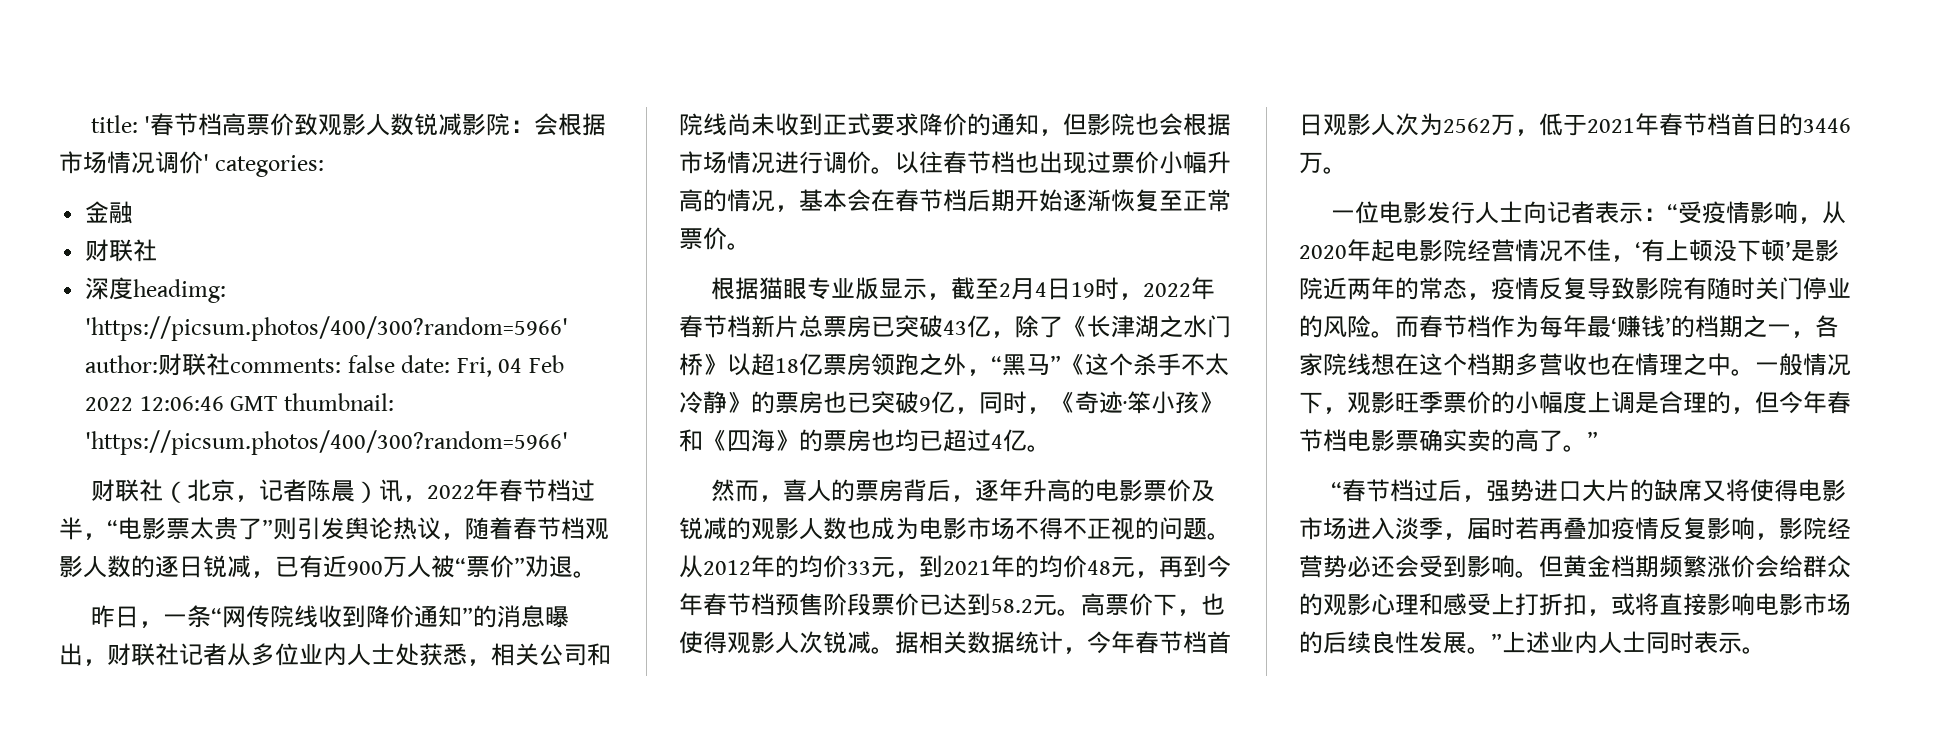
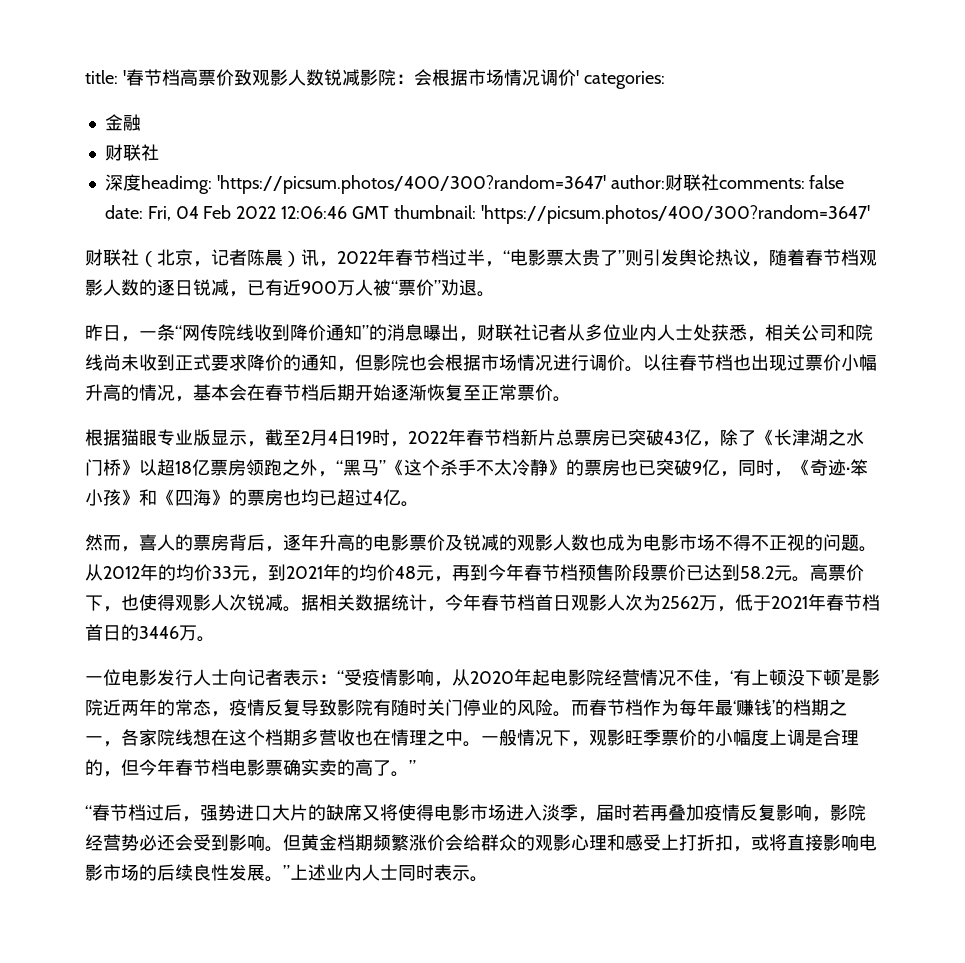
[85,316,569,341] 'https://picsum.photos/400/300?random=5966' -> [216,175,606,194] 'https://picsum.photos/400/300?random=3647'
[85,430,569,455] 'https://picsum.photos/400/300?random=5966' -> [480,205,870,224] 'https://picsum.photos/400/300?random=3647'

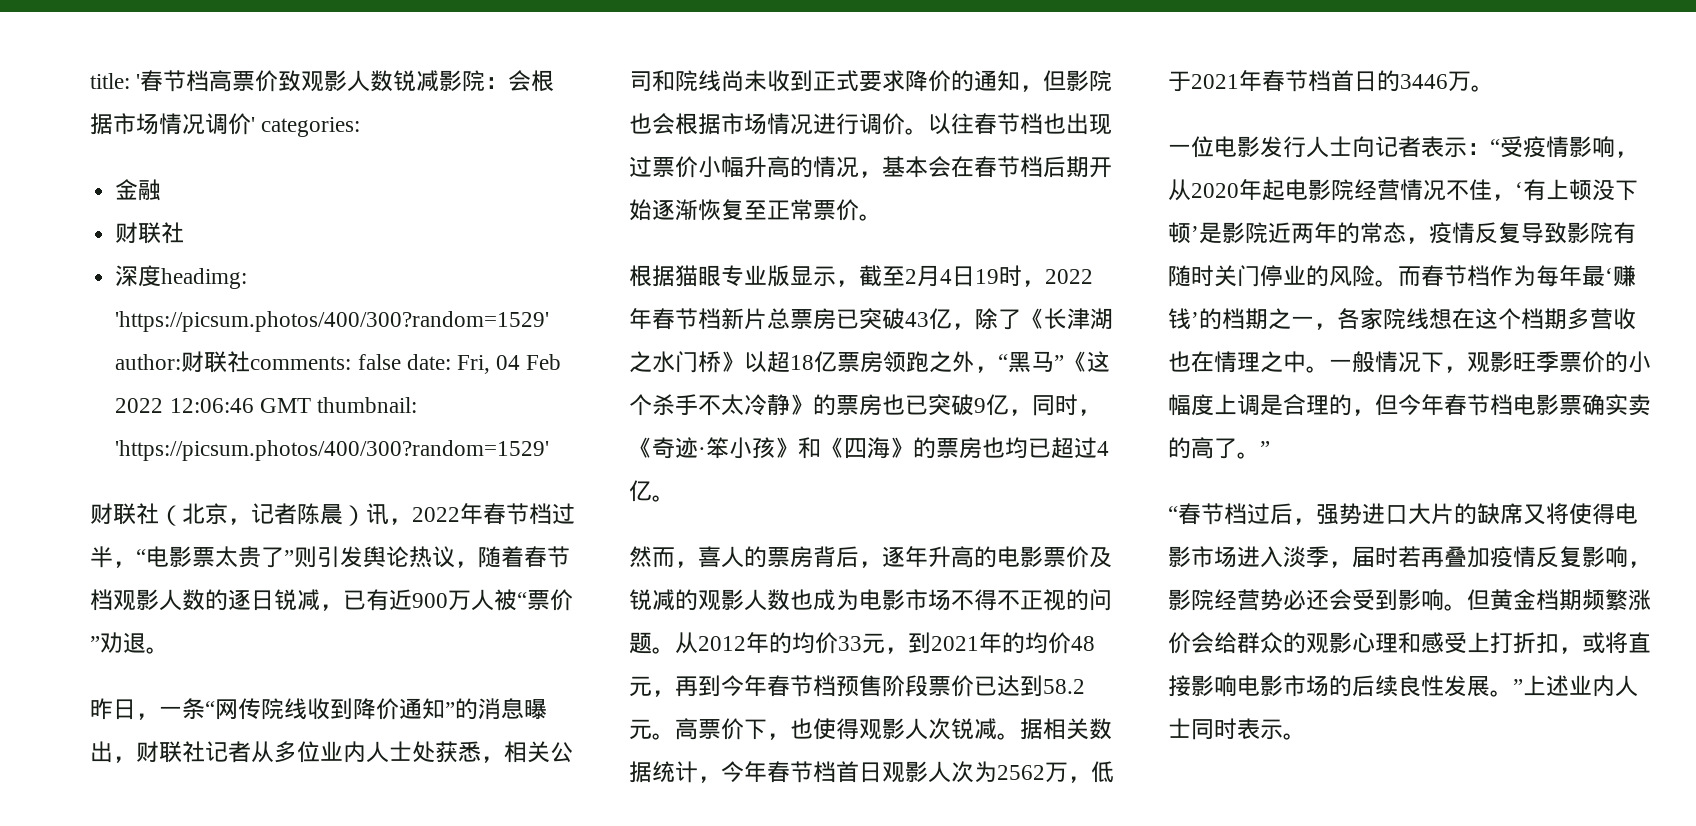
[216,175,606,194] 'https://picsum.photos/400/300?random=3647' -> [115,311,550,332] 'https://picsum.photos/400/300?random=1529'
[480,205,870,224] 'https://picsum.photos/400/300?random=3647' -> [115,440,550,461] 'https://picsum.photos/400/300?random=1529'

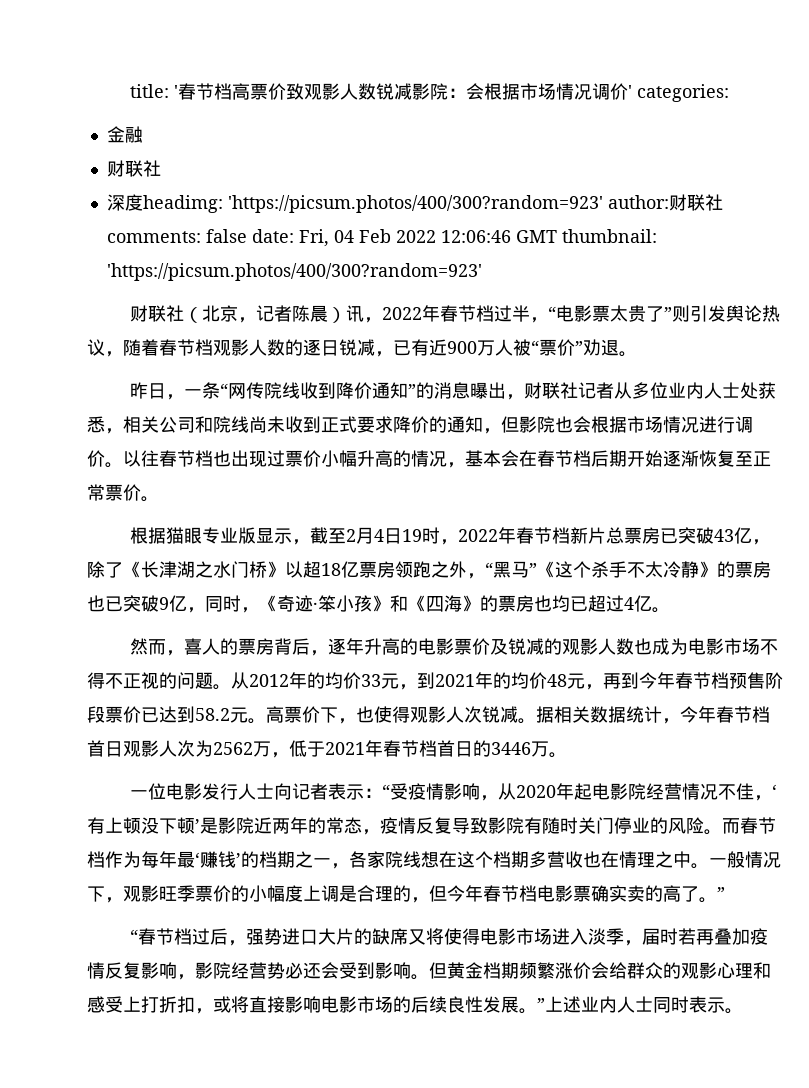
[115,311,550,332] 'https://picsum.photos/400/300?random=1529' -> [227,195,603,213] 'https://picsum.photos/400/300?random=923'
[115,440,550,461] 'https://picsum.photos/400/300?random=1529' -> [106,263,482,281] 'https://picsum.photos/400/300?random=923'

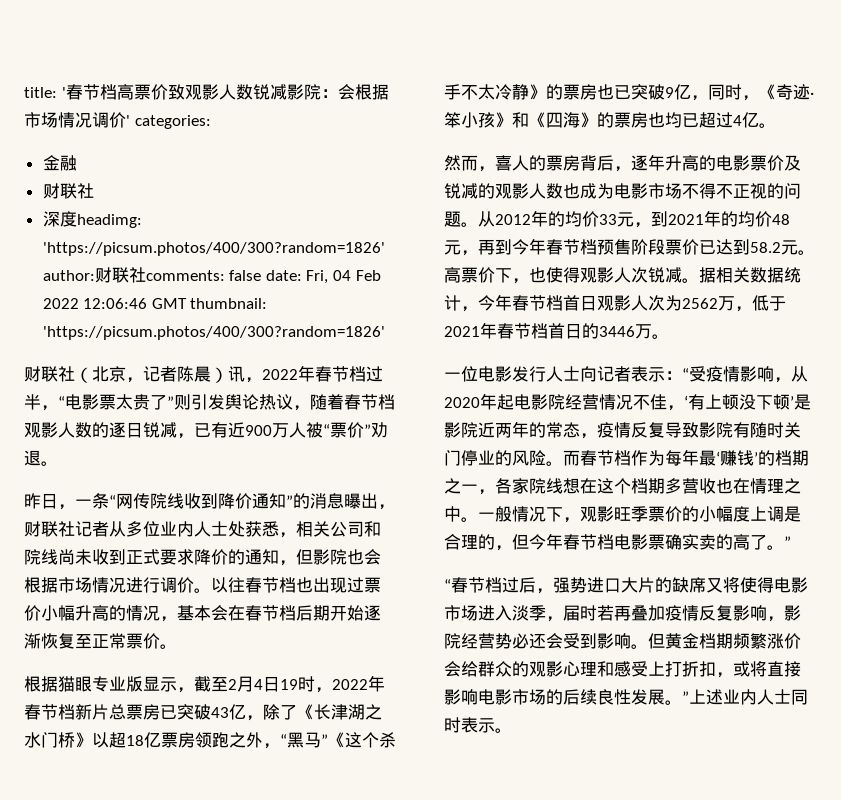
[227,195,603,213] 'https://picsum.photos/400/300?random=923' -> [42,242,385,256] 'https://picsum.photos/400/300?random=1826'
[106,263,482,281] 'https://picsum.photos/400/300?random=923' -> [42,326,385,340] 'https://picsum.photos/400/300?random=1826'

